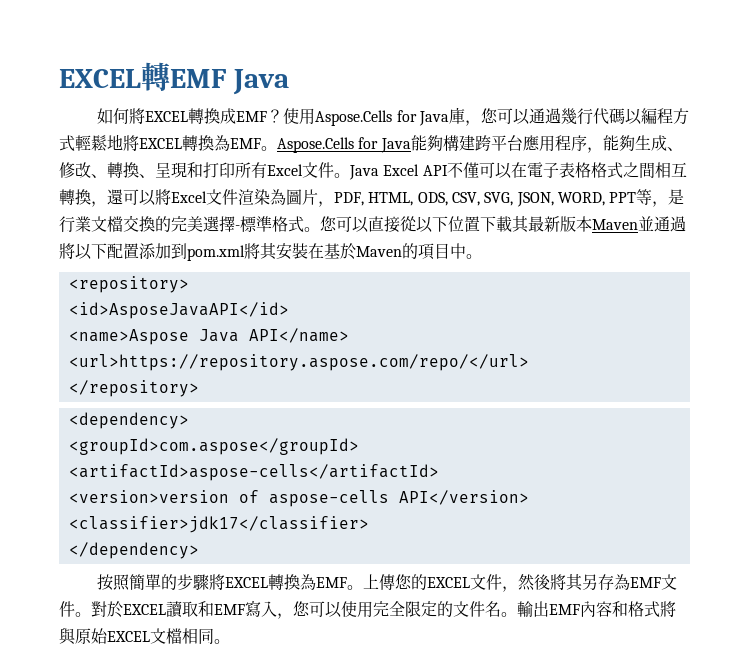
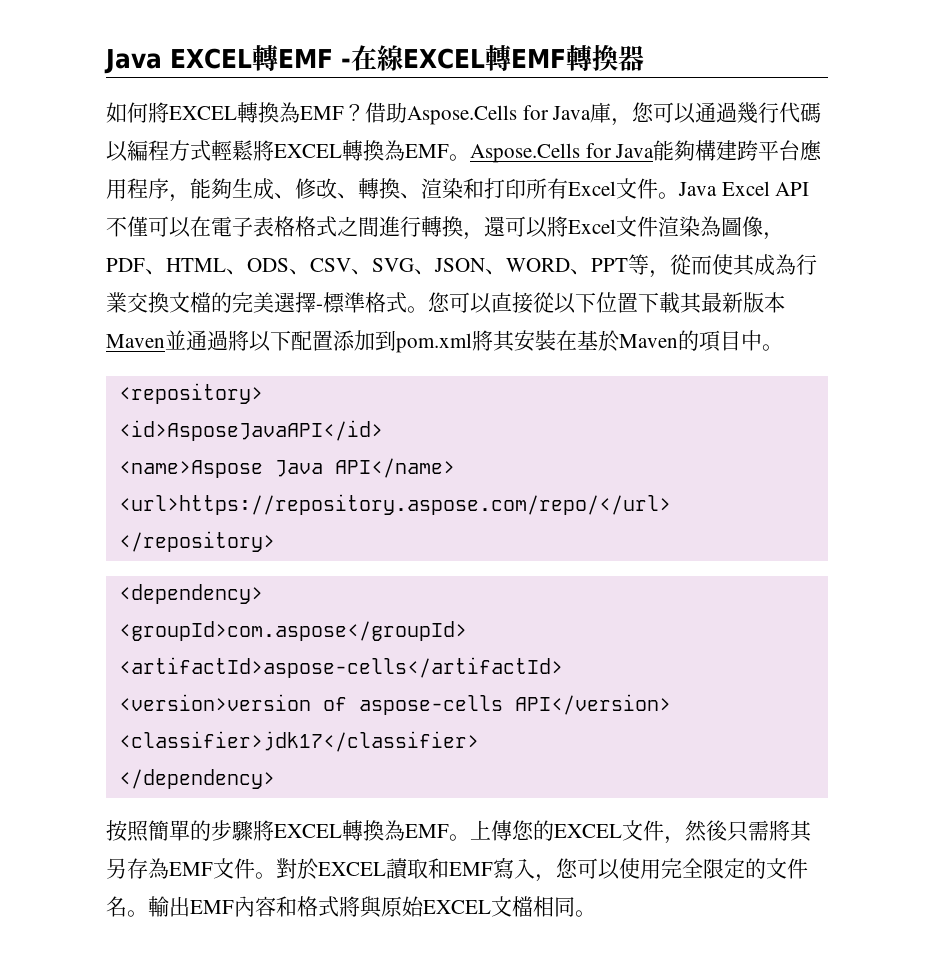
[59,62,289,95] EXCEL轉EMF Java -> [104,44,644,74] Java EXCEL轉EMF -在線EXCEL轉EMF轉換器
[220,108,316,125] 成EMF？使用 -> [279,102,407,123] 為EMF？借助
[107,134,123,150] 地 -> (253, 151) none
[155,162,187,178] 呈現 -> [421,178,463,199] 渲染
[654,162,687,178] 相互 -> [379,216,421,237] 進行
[302,189,685,207] [59,215,155,233] 片，PDF, HTML, ODS, CSV, SVG, JSON, WORD, PPT等，是行業文檔交換 -> [742,216,784,240] [106,254,817,278] [106,292,211,313] 像，PDF、HTML、ODS、CSV、SVG、JSON、WORD、PPT等，從而使其成為行業交換文檔
(552, 582) none -> [727,820,769,842] 只需

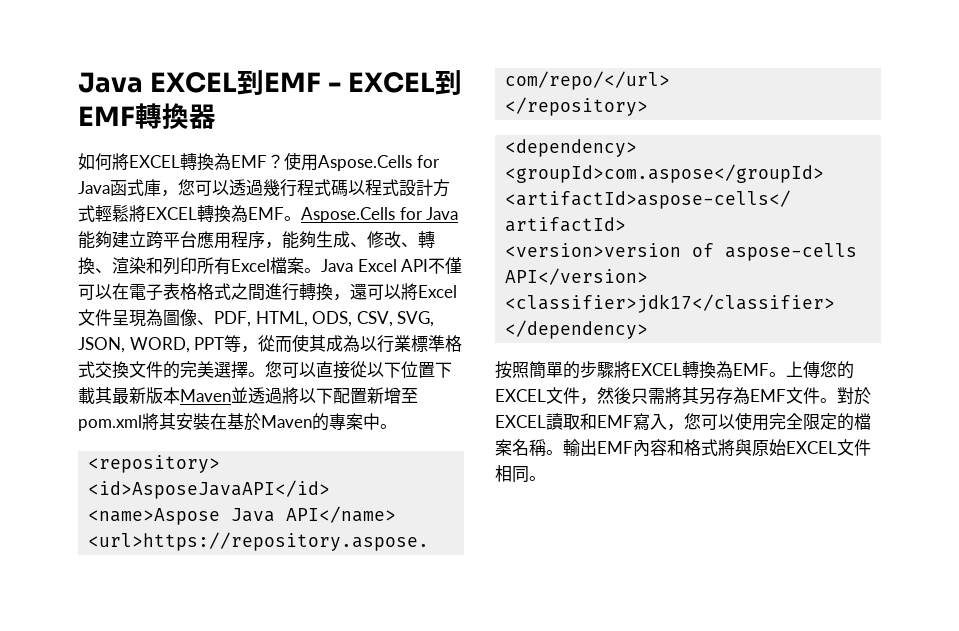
[251,45,278,71] 轉 -> [237,70,265,95] 到
[350,45,511,71] 在線EXCEL轉 -> [348,70,463,95] EXCEL到
[365,102,592,125] 借助Aspose.Cells for Java -> [284,152,440,171] [78,179,144,196] 使用Aspose.Cells for Java函式
[695,102,822,124] [106,140,169,162] 通過幾行代碼以編程 -> [229,179,433,197] 透過幾行程式碼以程式設計
[695,140,738,161] 構建 -> [112,231,146,248] 建立
[484,178,505,199] 打 -> [163,257,180,275] 列
[616,178,658,199] 文件 -> [270,257,304,274] 檔案
[658,216,784,240] [106,258,591,275] 渲染為圖像，PDF、HTML、ODS、CSV、SVG、JSON、WORD、 -> [112,309,435,327] [78,337,190,353] 呈現為圖像、PDF, HTML, ODS, CSV, SVG, JSON, WORD,
[796,254,817,275] [106,292,407,313] 行業交換文檔的完美選擇-標準格式 -> [360,335,463,353] [78,361,248,379] 以行業標準格式交換文件的完美選擇
[186,330,207,351] 通 -> [248,387,265,404] 透
[333,330,396,351] 添加到 -> [367,387,418,404] 新增至
[699,330,741,352] 項目 -> [329,413,363,430] 專案
[766,858,808,879] [106,896,127,917] 文件名 -> [854,413,871,430] [495,439,546,456] 檔案名稱
[512,896,533,917] 檔 -> [854,439,871,456] 件

